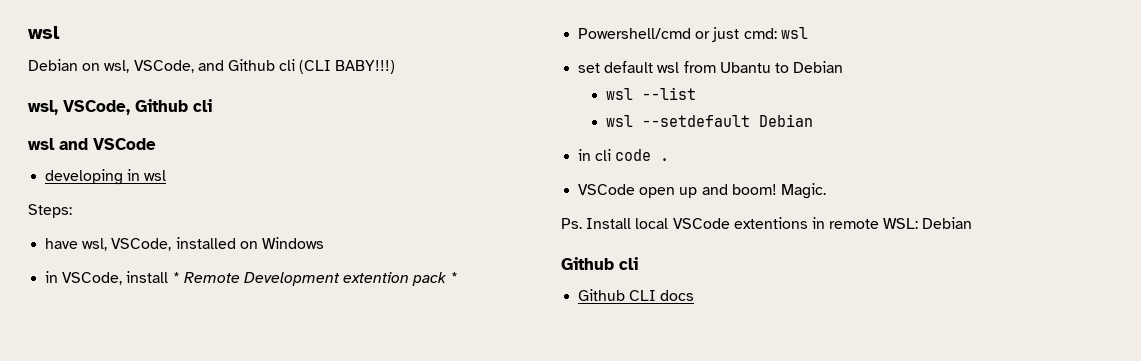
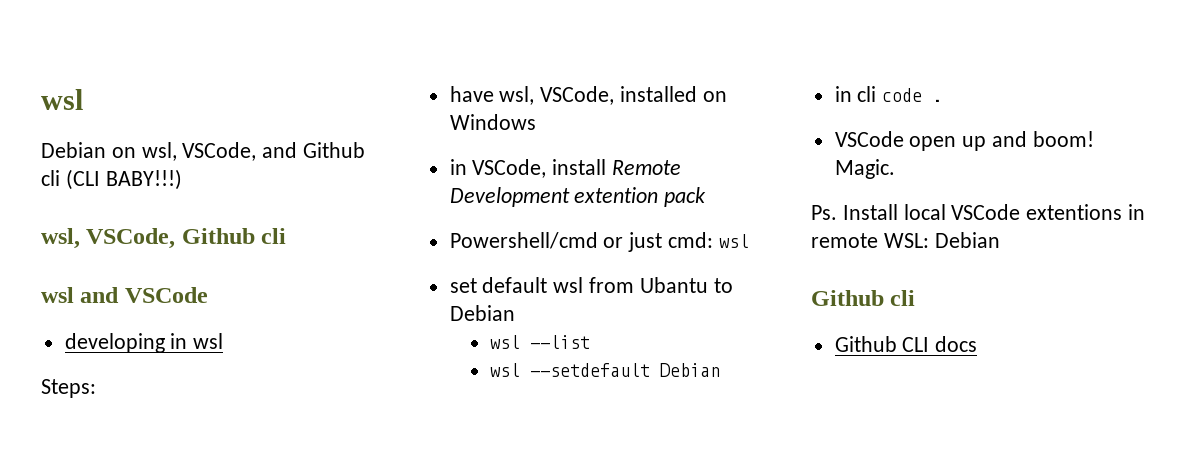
[172,272,180,283] * -> (607, 167) none
[450,272,458,283] * -> (707, 197) none

